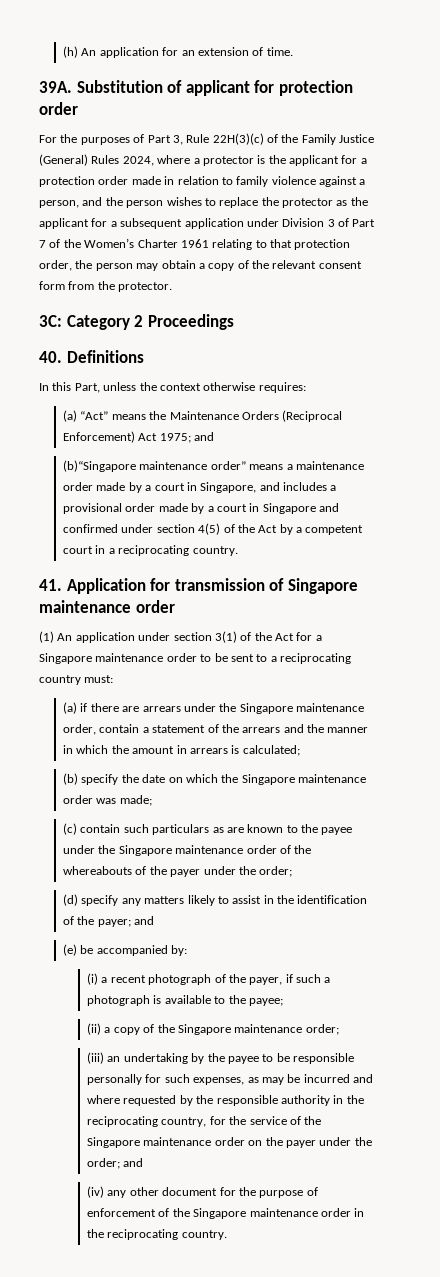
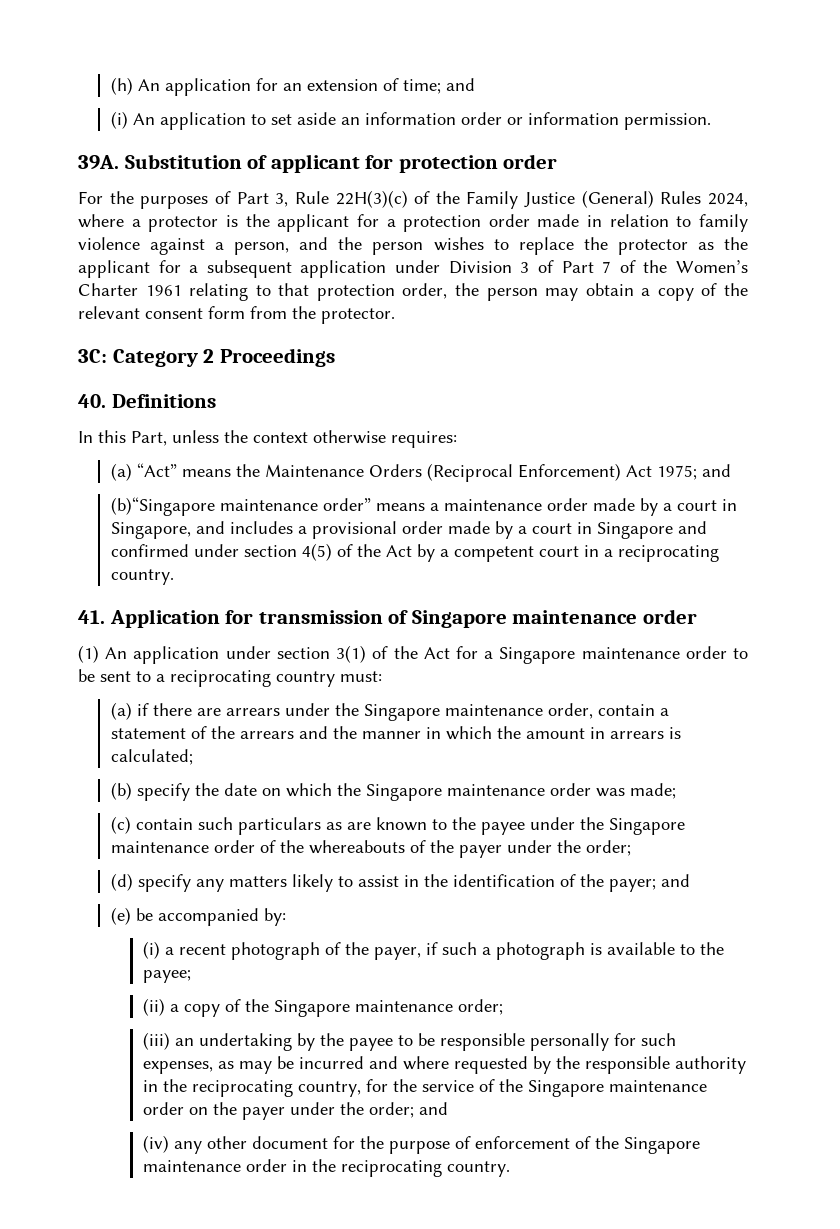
[266,47,293,56] time. -> [402,78,475,94] [110,111,711,130] time; and // (i) An application to set aside an information order or information permission.

